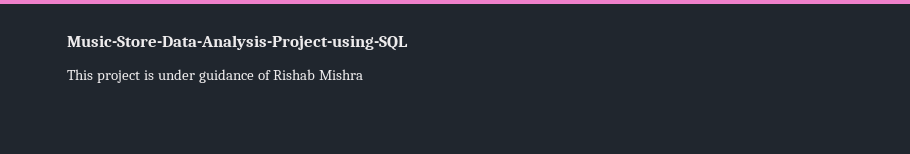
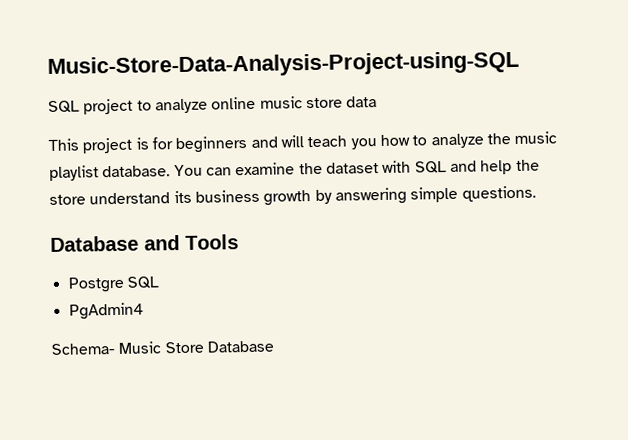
[67,69,364,83] This project is under guidance of Rishab Mishra -> [48,96,378,115] [48,131,558,154] [49,159,540,181] [49,185,536,206] [50,234,239,252] [67,276,160,293] [68,302,144,320] [51,340,274,355] SQL project to analyze online music store data // This project is for beginners and will teach you how to analyze the music playlist database. You can examine the dataset with SQL and help the store understand its business growth by answering simple questions. // Database and Tools // Postgre SQL // PgAdmin4 // Schema- Music Store Database

